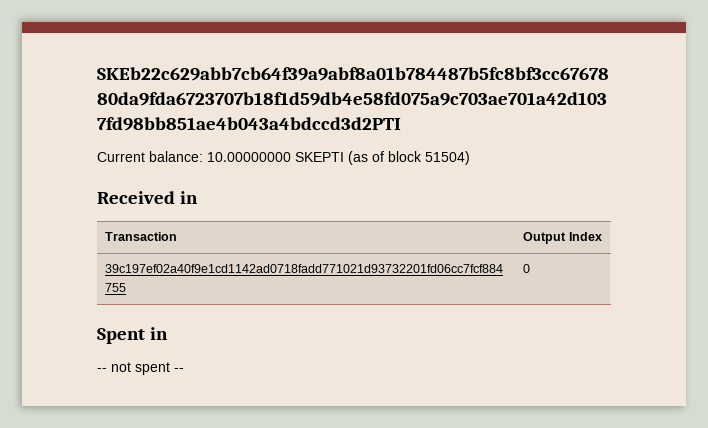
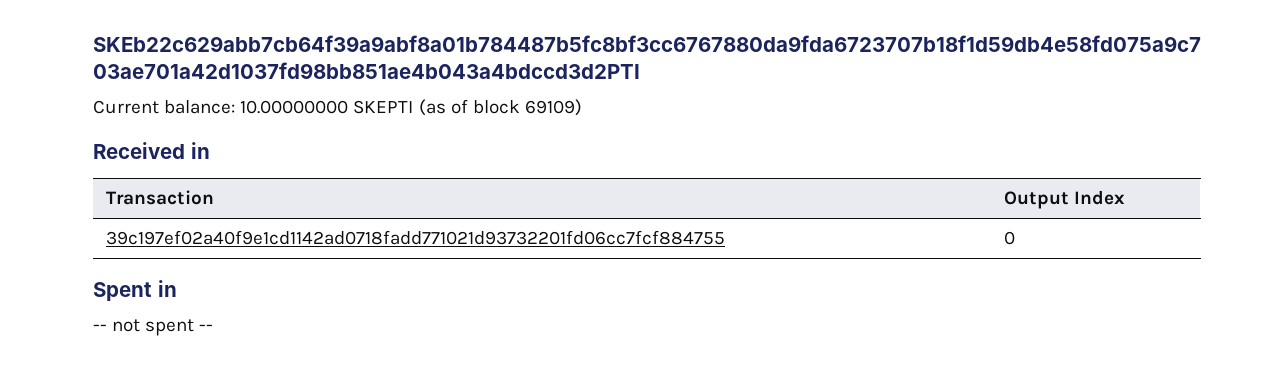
[425,151,470,165] 51504) -> [524,99,582,116] 69109)

